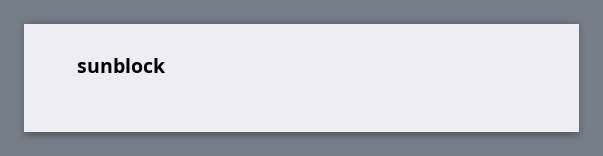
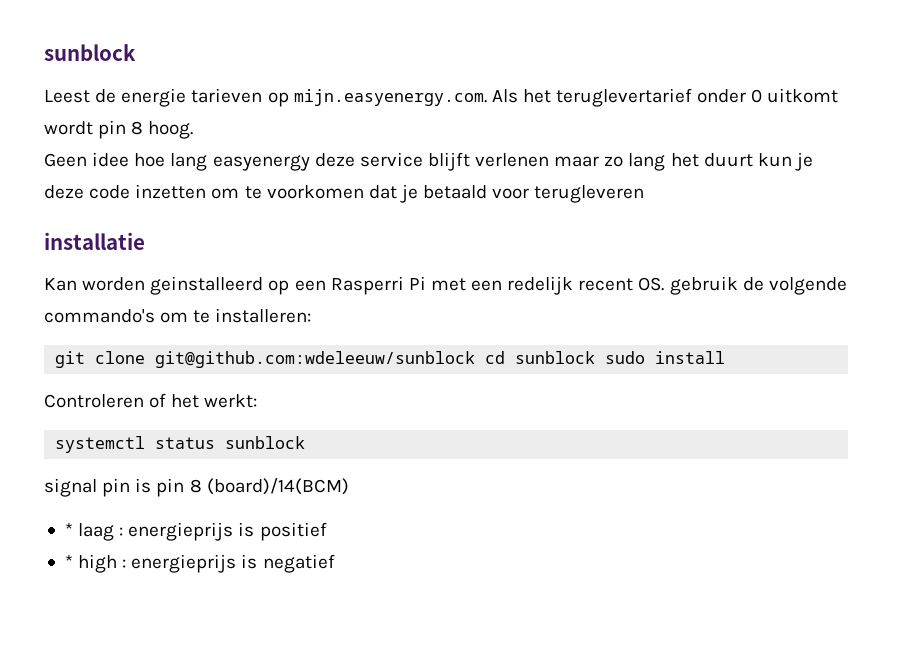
[77,58,166,73] sunblock -> [44,44,136,61] [44,88,839,107] [44,120,194,139] [44,152,813,171] [44,184,645,203] [44,232,145,250] [44,276,847,295] [44,308,312,323] [55,351,726,368] [44,393,258,408] [55,436,306,453] [44,478,349,497] [64,522,327,541] [64,554,335,573] sunblock // Leest de energie tarieven op mijn.easyenergy.com. Als het teruglevertarief onder 0 uitkomt wordt pin 8 hoog. // Geen idee hoe lang easyenergy deze service blijft verlenen maar zo lang het duurt kun je deze code inzetten om te voorkomen dat je betaald voor terugleveren // installatie // Kan worden geinstalleerd op een Rasperri Pi met een redelijk recent OS. gebruik de volgende commando's om te installeren: // git clone git@github.com:wdeleeuw/sunblock cd sunblock sudo install // Controleren of het werkt: // systemctl status sunblock // signal pin is pin 8 (board)/14(BCM) // * laag : energieprijs is positief // * high : energieprijs is negatief

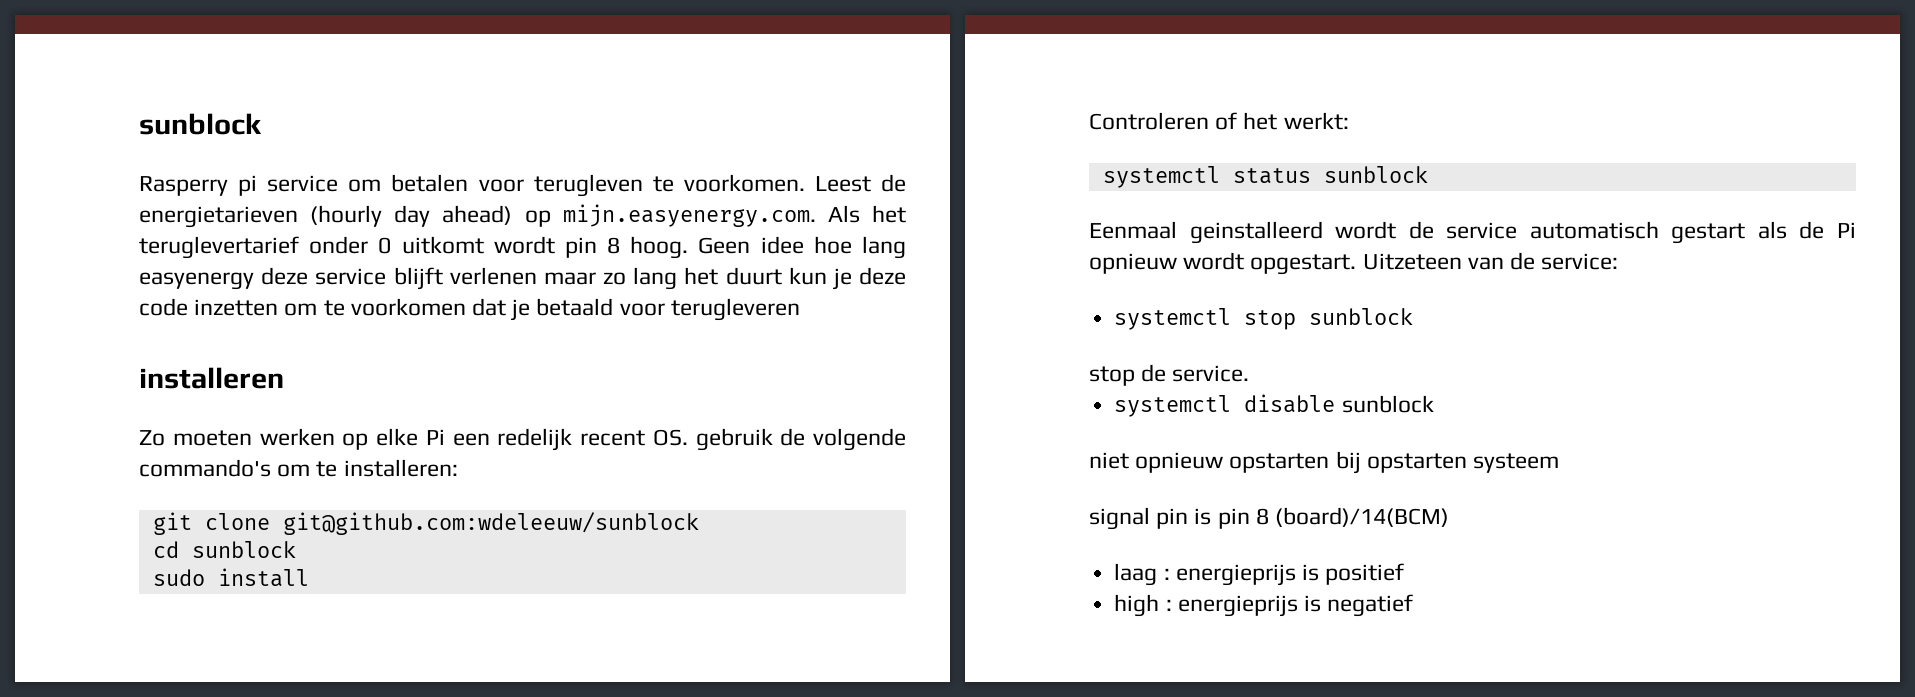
[44,44,136,61] [44,88,263,107] sunblock // Leest de energie tarieven -> [139,113,262,135] [139,174,907,197] [139,205,513,228] sunblock // Rasperry pi service om betalen voor terugleven te voorkomen. Leest de energietarieven (hourly day ahead)
(194, 130) // -> (689, 247) none
[44,232,145,250] [44,276,466,295] installatie // Kan worden geinstalleerd op een Rasperri Pi met -> [139,367,284,389] [139,428,445,450] installeren // Zo moeten werken op elke Pi
(476, 359) none -> (699, 523) //
(596, 357) none -> (296, 549) //
(306, 442) none -> [1089,221,1856,244] [1089,252,1619,275] [1114,308,1414,330] [1089,364,1250,386] [1114,394,1434,417] [1089,451,1560,474] // Eenmaal geinstalleerd wordt de service automatisch gestart als de Pi opnieuw wordt opgestart. Uitzeteen van de service: // systemctl stop sunblock // stop de service. // systemctl disable sunblock // niet opnieuw opstarten bij opstarten systeem
[64,523,73,536] * -> (1450, 517) none
[64,555,73,568] * -> (1405, 574) none

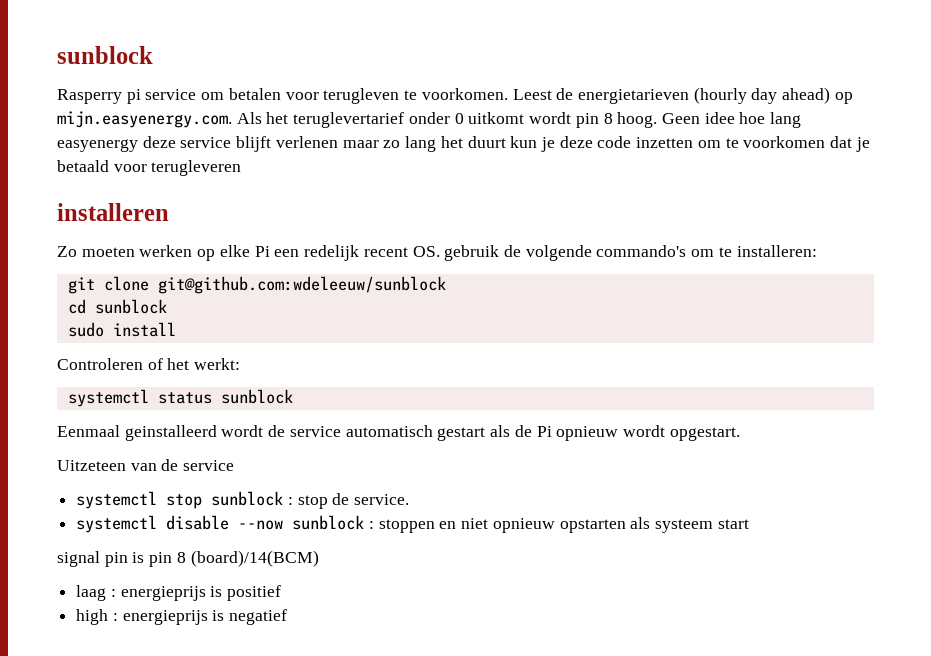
(1357, 264) none -> (740, 434) //
[1541,253,1619,270] service: -> [183,460,235,471] service
(1414, 316) // -> [287,497,293,505] :
[1341,395,1434,413] sunblock // -> [238,515,457,533] --now sunblock : stoppen en
[1335,451,1467,474] bij opstarten -> [630,517,651,529] als
(1560, 463) none -> [717,519,749,529] start

